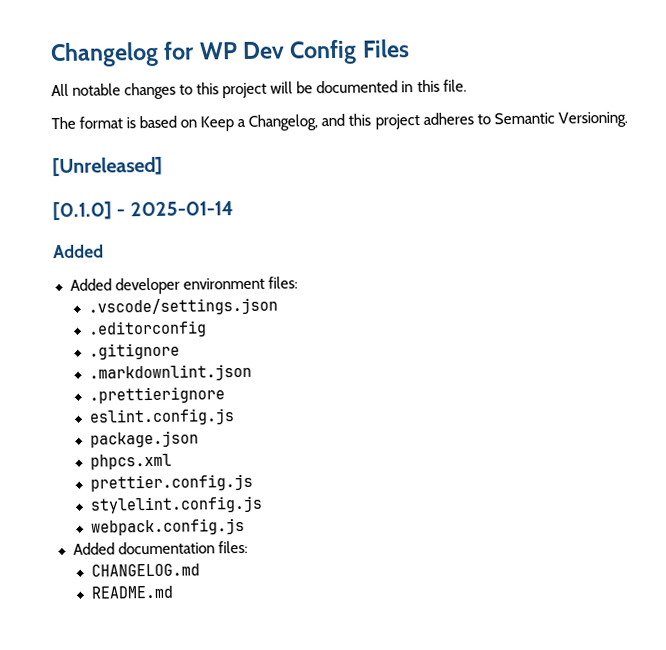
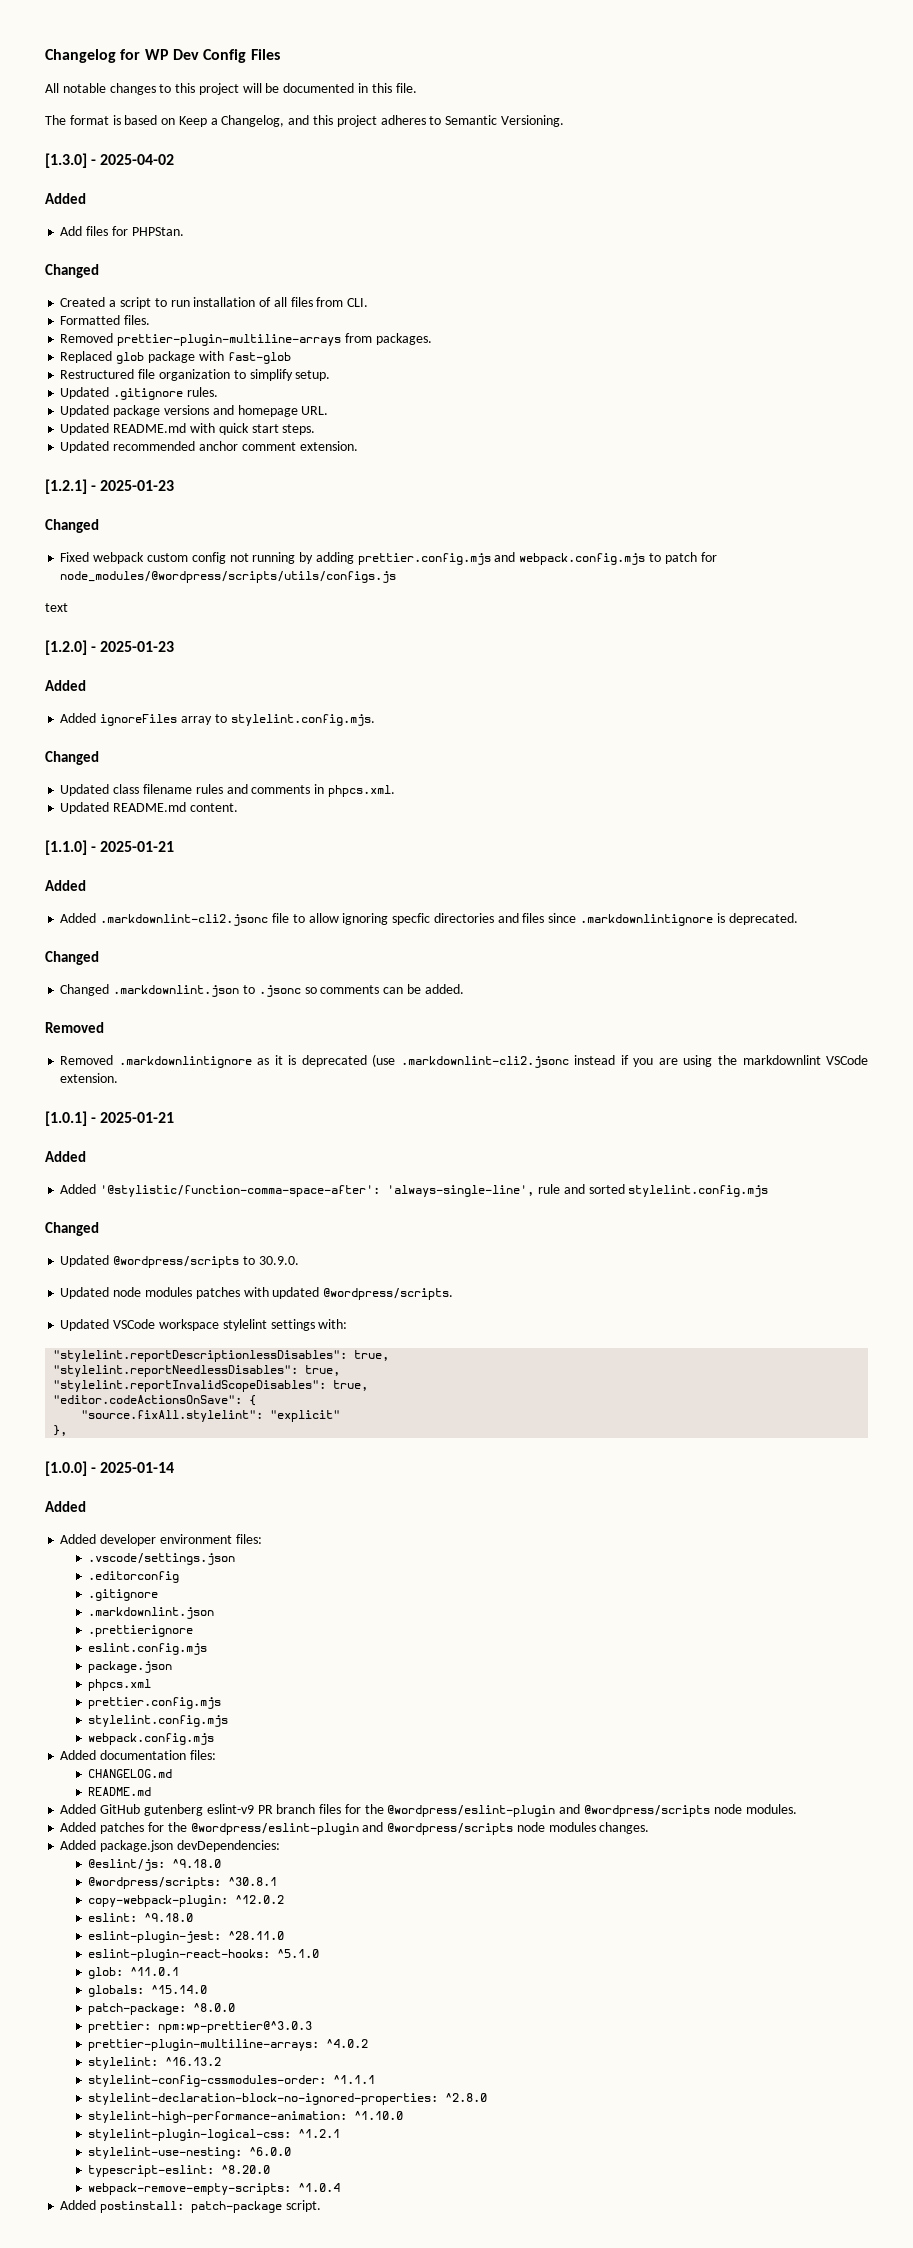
[52,156,163,177] [52,201,112,221] [Unreleased] // [0.1.0] -> [45,153,175,168] [45,193,86,204] [60,226,184,236] [45,264,99,278] [60,297,369,309] [60,315,151,325] [60,333,432,346] [60,351,291,364] [60,369,331,381] [60,387,218,400] [60,405,329,417] [60,423,316,435] [60,441,358,453] [45,479,175,494] [45,519,99,533] [60,552,717,565] [60,571,397,583] [45,603,68,612] [45,640,175,655] [45,680,86,691] [60,713,375,726] [45,751,99,765] [60,784,395,797] [60,802,238,814] [45,840,175,855] [45,880,86,891] [60,913,798,926] [45,951,99,965] [60,984,464,997] [45,1022,104,1033] [60,1054,868,1068] [60,1073,119,1083] [45,1111,175,1126] [45,1151,86,1162] [60,1184,769,1197] [45,1222,99,1236] [60,1255,299,1268] [60,1287,454,1300] [60,1319,348,1331] [53,1350,390,1362] [53,1365,341,1377] [53,1380,369,1392] [53,1395,257,1406] [81,1410,341,1422] [53,1425,68,1436] [45,1461,87,1476] [1.3.0] - 2025-04-02 // Added // Add files for PHPStan. // Changed // Created a script to run installation of all files from CLI. // Formatted files. // Removed prettier-plugin-multiline-arrays from packages. // Replaced glob package with fast-glob // Restructured file organization to simplify setup. // Updated .gitignore rules. // Updated package versions and homepage URL. // Updated README.md with quick start steps. // Updated recommended anchor comment extension. // [1.2.1] - 2025-01-23 // Changed // Fixed webpack custom config not running by adding prettier.config.mjs and webpack.config.mjs to patch for node_modules/@wordpress/scripts/utils/configs.js // text // [1.2.0] - 2025-01-23 // Added // Added ignoreFiles array to stylelint.config.mjs. // Changed // Updated class filename rules and comments in phpcs.xml. // Updated README.md content. // [1.1.0] - 2025-01-21 // Added // Added .markdownlint-cli2.jsonc file to allow ignoring specfic directories and files since .markdownlintignore is deprecated. // Changed // Changed .markdownlint.json to .jsonc so comments can be added. // Removed // Removed .markdownlintignore as it is deprecated (use .markdownlint-cli2.jsonc instead if you are using the markdownlint VSCode extension. // [1.0.1] - 2025-01-21 // Added // Added '@stylistic/function-comma-space-after': 'always-single-line', rule and sorted stylelint.config.mjs // Changed // Updated @wordpress/scripts to 30.9.0. // Updated node modules patches with updated @wordpress/scripts. // Updated VSCode workspace stylelint settings with: // "stylelint.reportDescriptionlessDisables": true, // "stylelint.reportNeedlessDisables": true, // "stylelint.reportInvalidScopeDisables": true, // "editor.codeActionsOnSave": { // "source.fixAll.stylelint": "explicit" // }, // [1.0.0]
[88,408,235,426] eslint.config.js -> [88,1643,208,1655] eslint.config.mjs
[89,473,253,492] [89,495,263,514] [90,517,245,536] prettier.config.js // stylelint.config.js // webpack.config.js -> [88,1697,222,1709] [88,1715,229,1727] [88,1733,215,1745] prettier.config.mjs // stylelint.config.mjs // webpack.config.mjs
(173, 592) none -> [60,1804,797,1817] [60,1822,650,1835] [60,1840,280,1852] [88,1859,222,1871] [88,1877,278,1889] [88,1895,285,1907] [88,1913,194,1922] [88,1931,285,1943] [88,1949,320,1961] [88,1967,180,1979] [88,1985,208,1997] [88,2003,236,2015] [88,2021,313,2033] [88,2039,369,2051] [88,2057,222,2069] [88,2075,376,2087] [88,2093,488,2105] [88,2111,404,2123] [88,2129,341,2141] [88,2147,292,2159] [88,2165,271,2177] [88,2183,341,2195] [60,2200,321,2213] // Added GitHub gutenberg eslint-v9 PR branch files for the @wordpress/eslint-plugin and @wordpress/scripts node modules. // Added patches for the @wordpress/eslint-plugin and @wordpress/scripts node modules changes. // Added package.json devDependencies: // @eslint/js: ^9.18.0 // @wordpress/scripts: ^30.8.1 // copy-webpack-plugin: ^12.0.2 // eslint: ^9.18.0 // eslint-plugin-jest: ^28.11.0 // eslint-plugin-react-hooks: ^5.1.0 // glob: ^11.0.1 // globals: ^15.14.0 // patch-package: ^8.0.0 // prettier: npm:wp-prettier@^3.0.3 // prettier-plugin-multiline-arrays: ^4.0.2 // stylelint: ^16.13.2 // stylelint-config-cssmodules-order: ^1.1.1 // stylelint-declaration-block-no-ignored-properties: ^2.8.0 // stylelint-high-performance-animation: ^1.10.0 // stylelint-plugin-logical-css: ^1.2.1 // stylelint-use-nesting: ^6.0.0 // typescript-eslint: ^8.20.0 // webpack-remove-empty-scripts: ^1.0.4 // Added postinstall: patch-package script.

